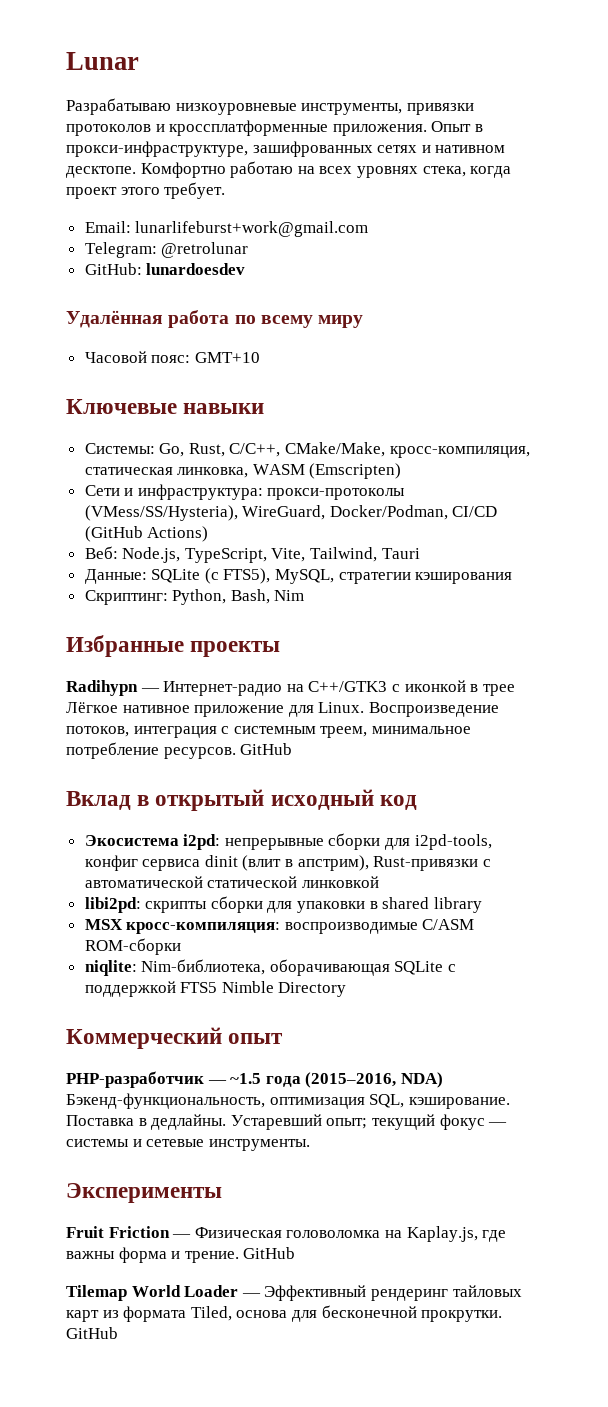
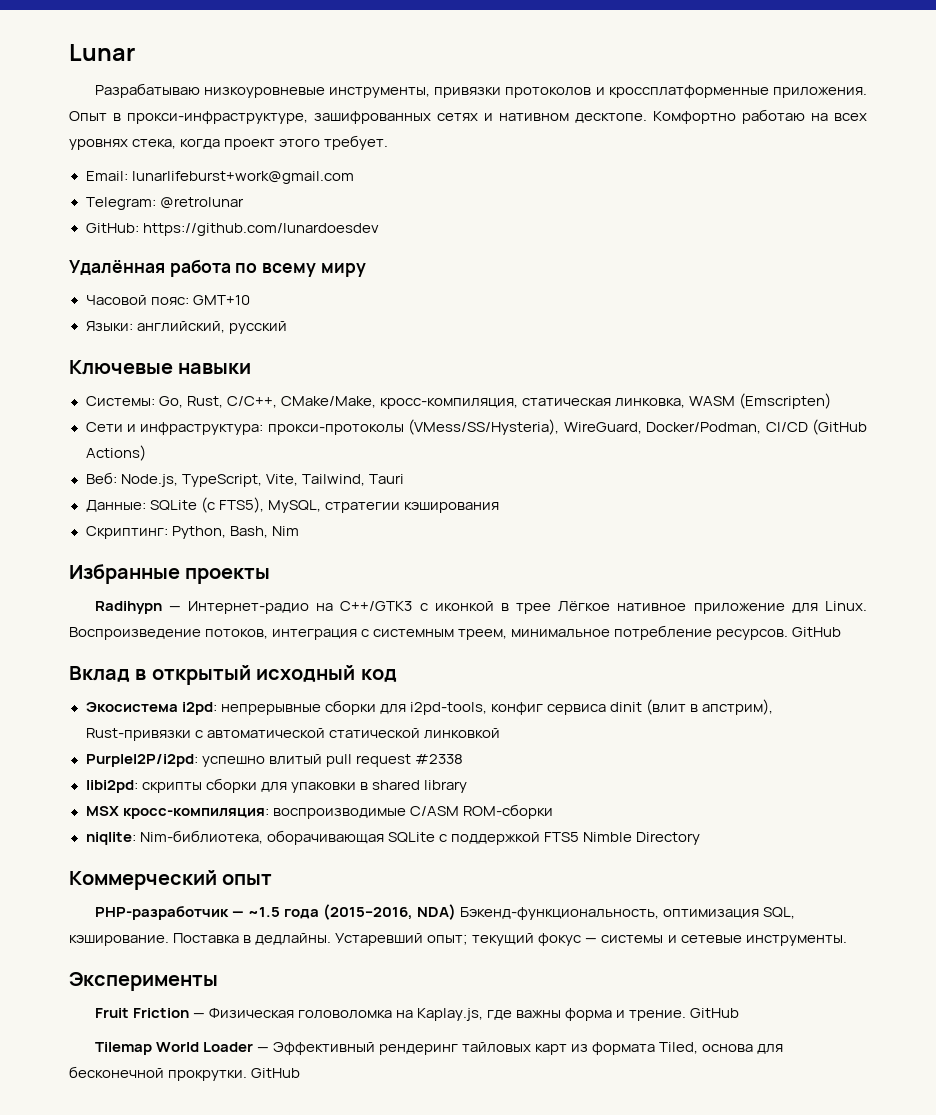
[146,263,246,275] lunardoesdev -> [142,223,379,236] https://github.com/lunardoesdev
(260, 357) none -> [85,321,287,334] // Языки: английский, русский
(379, 882) none -> [85,754,463,767] // PurpleI2P/i2pd: успешно влитый pull request #2338

